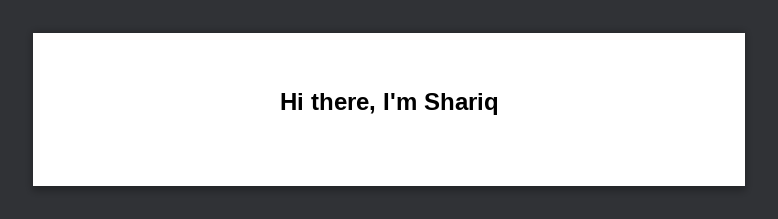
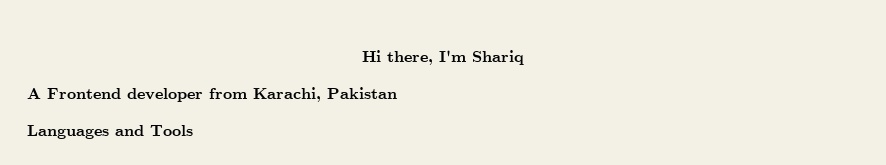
(499, 104) none -> [27,87,397,102] [27,125,193,139] // A Frontend developer from Karachi, Pakistan // Languages and Tools

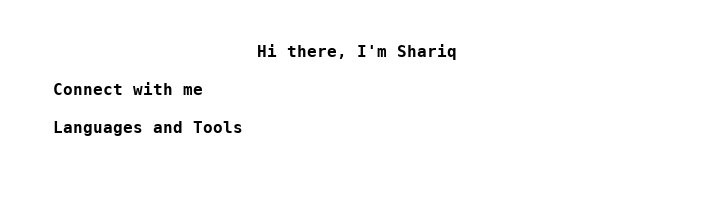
[27,87,397,102] A Frontend developer from Karachi, Pakistan -> [53,82,203,95] Connect with me

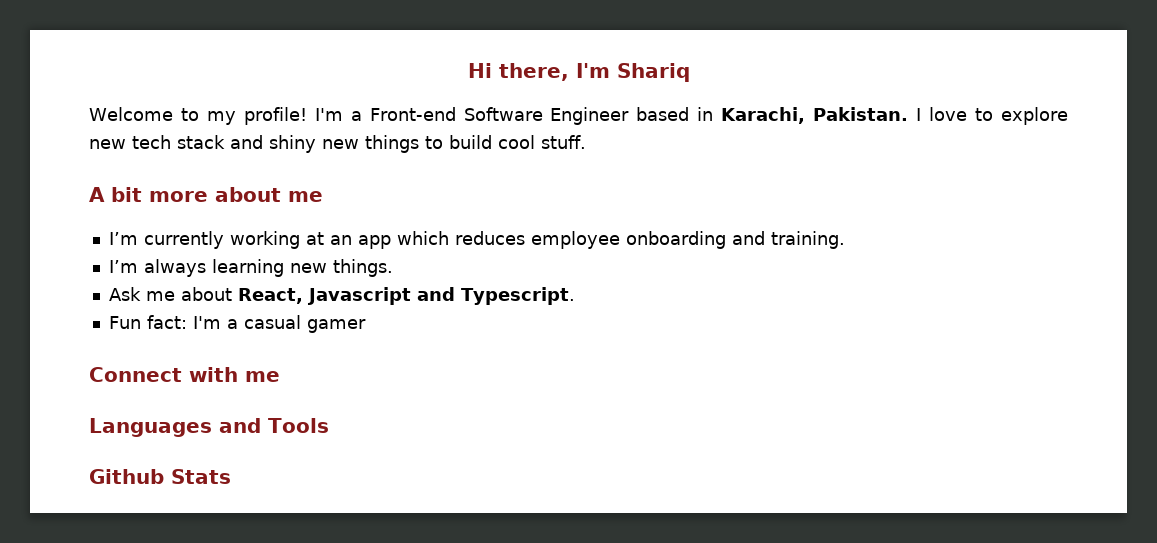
(457, 52) none -> [89,107,1068,125] [89,135,586,153] [89,187,323,202] [108,231,845,249] [108,259,393,277] [108,287,575,305] [108,315,366,333] // Welcome to my profile! I'm a Front-end Software Engineer based in Karachi, Pakistan. I love to explore new tech stack and shiny new things to build cool stuff. // A bit more about me // I’m currently working at an app which reduces employee onboarding and training. // I’m always learning new things. // Ask me about React, Javascript and Typescript. // Fun fact: I'm a casual gamer
(243, 127) none -> [89,469,231,484] // Github Stats

